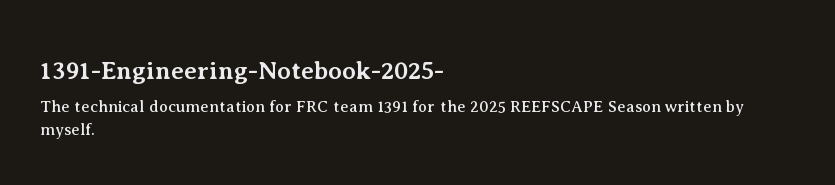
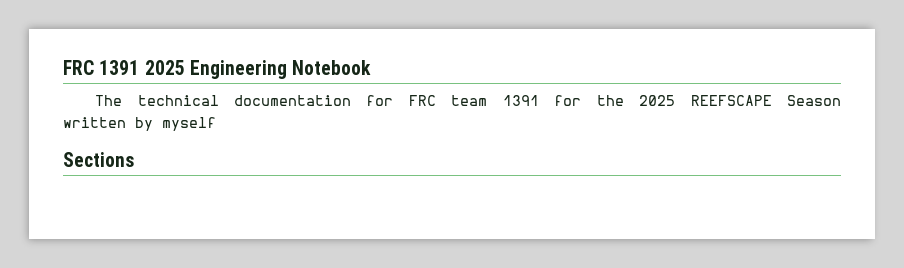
[40,61,444,84] 1391-Engineering-Notebook-2025- -> [63,60,372,79] FRC 1391 2025 Engineering Notebook
[40,123,95,139] myself. -> [162,117,216,131] [63,152,134,167] myself // Sections

